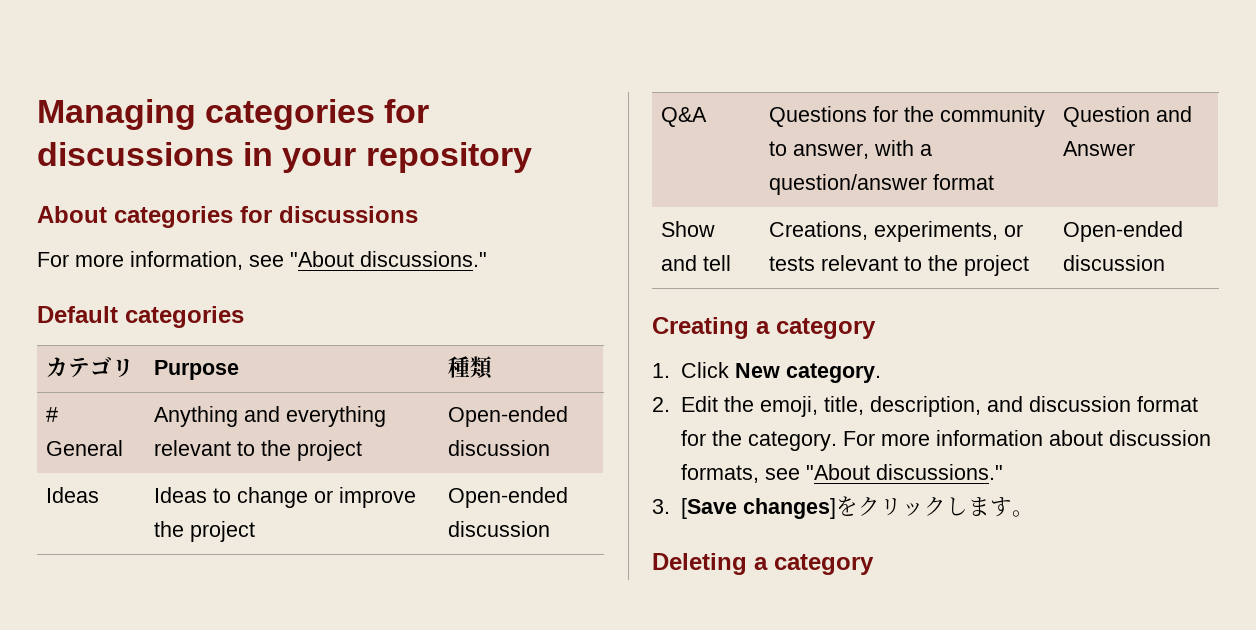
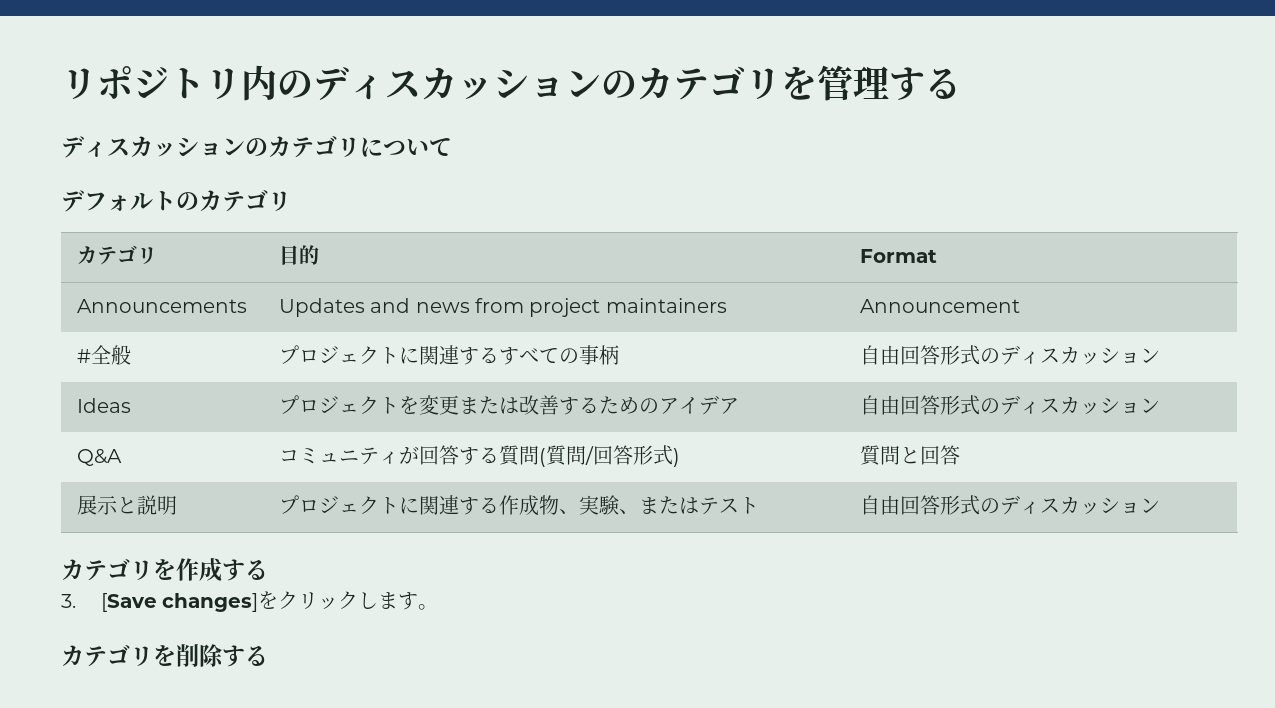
[37,99,430,130] [37,142,532,173] [37,206,418,228] [37,251,487,270] [37,306,244,328] [46,356,135,378] [154,360,240,380] [448,356,494,379] [46,407,59,422] [46,440,124,456] [154,406,387,427] [154,440,363,461] [448,406,569,427] [448,440,551,456] [46,487,100,503] [154,487,417,508] [154,521,256,542] [448,487,569,508] [448,521,551,537] [661,107,708,127] [769,106,1046,127] [769,140,933,159] [769,174,995,195] [1063,106,1193,127] [1063,141,1136,156] [661,221,716,237] [661,255,732,271] [769,221,1024,242] [769,255,1030,276] [1063,221,1184,242] [1063,255,1166,271] [652,317,876,339] [652,362,881,383] [652,396,1198,417] [680,430,1211,451] [680,464,1003,483] Managing categories for discussions in your repository // About categories for discussions // For more information, see "About discussions." // Default categories // カテゴリ | Purpose | 種類 // # General | Anything and everything relevant to the project | Open-ended discussion // Ideas | Ideas to change or improve the project | Open-ended discussion // Q&A | Questions for the community to answer, with a question/answer format | Question and Answer // Show and tell | Creations, experiments, or tests relevant to the project | Open-ended discussion // Creating a category // 1. Click New category. // 2. Edit the emoji, title, description, and discussion format for the category. For more information about discussion formats, see "About discussions." -> [61,65,961,101] [61,136,452,158] [61,190,291,212] [76,245,157,265] [278,245,319,265] [859,249,937,263] [76,299,247,313] [278,298,727,317] [859,299,1020,313] [76,345,131,365] [278,345,619,365] [859,345,1160,365] [76,398,131,413] [278,395,739,415] [859,395,1160,415] [76,449,122,466] [278,445,680,467] [859,445,960,466] [76,495,177,515] [278,495,759,516] [859,495,1160,515] [61,558,268,582] リポジトリ内のディスカッションのカテゴリを管理する // ディスカッションのカテゴリについて // デフォルトのカテゴリ // カテゴリ | 目的 | Format // Announcements | Updates and news from project maintainers | Announcement // #全般 | プロジェクトに関連するすべての事柄 | 自由回答形式のディスカッション // Ideas | プロジェクトを変更または改善するためのアイデア | 自由回答形式のディスカッション // Q&A | コミュニティが回答する質問(質問/回答形式) | 質問と回答 // 展示と説明 | プロジェクトに関連する作成物、実験、またはテスト | 自由回答形式のディスカッション // カテゴリを作成する
[652,553,874,575] Deleting a category -> [61,644,268,667] カテゴリを削除する

